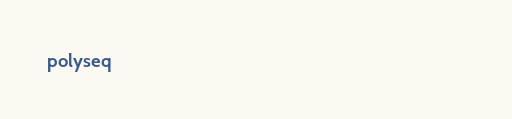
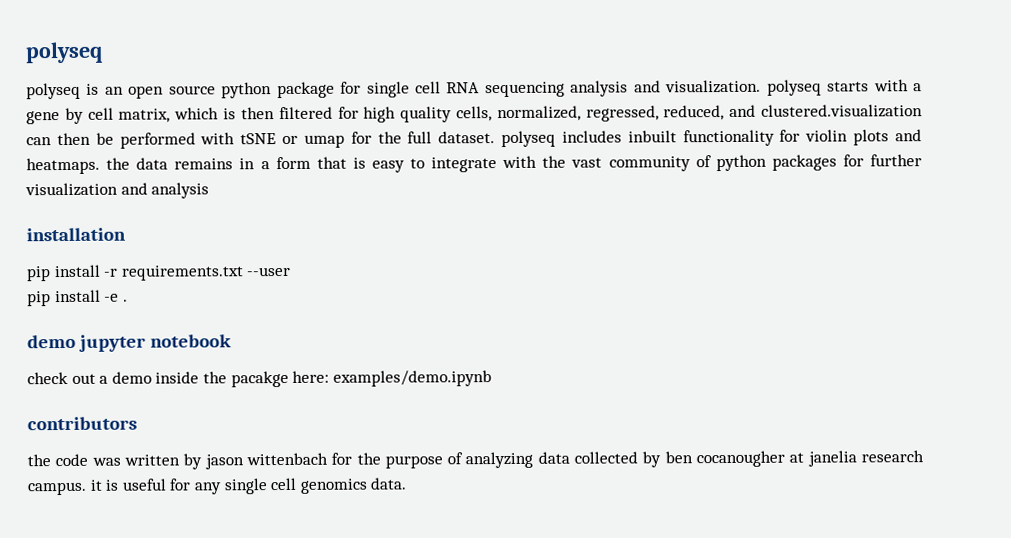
[47,53,112,72] polyseq -> [25,41,103,64] [26,79,923,100] [26,104,923,125] [26,129,923,149] [26,154,923,175] [25,182,210,199] [26,227,126,242] [26,264,292,282] [27,289,128,307] [27,334,232,352] [27,370,492,388] [27,416,137,431] [27,450,924,470] [27,477,407,496] polyseq // polyseq is an open source python package for single cell RNA sequencing analysis and visualization. polyseq starts with a gene by cell matrix, which is then filtered for high quality cells, normalized, regressed, reduced, and clustered.visualization can then be performed with tSNE or umap for the full dataset. polyseq includes inbuilt functionality for violin plots and heatmaps. the data remains in a form that is easy to integrate with the vast community of python packages for further visualization and analysis // installation // pip install -r requirements.txt --user // pip install -e . // demo jupyter notebook // check out a demo inside the pacakge here: examples/demo.ipynb // contributors // the code was written by jason wittenbach for the purpose of analyzing data collected by ben cocanougher at janelia research campus. it is useful for any single cell genomics data.

